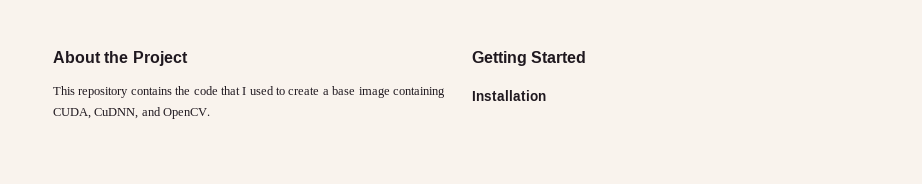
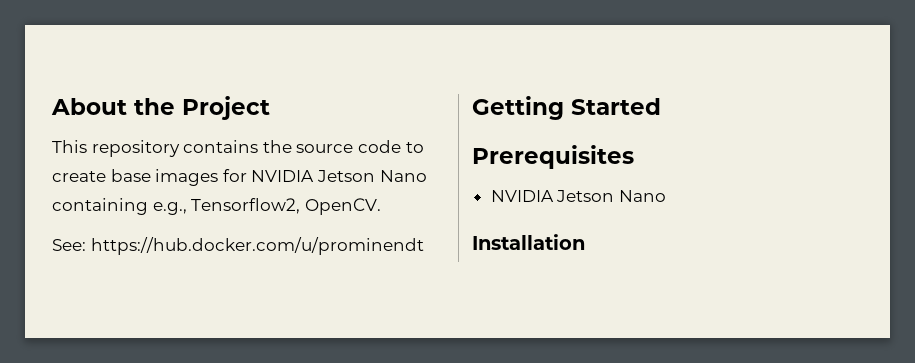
[193,86,445,98] [53,107,161,119] code that I used to create a base image containing CUDA, CuDNN, and -> [296,140,424,153] [52,169,427,186] [52,198,301,215] source code to create base images for NVIDIA Jetson Nano containing e.g., Tensorflow2,
(211, 113) none -> [52,237,424,255] // See: https://hub.docker.com/u/prominendt
(587, 57) none -> [472,145,634,169] [490,190,666,202] // Prerequisites // NVIDIA Jetson Nano

